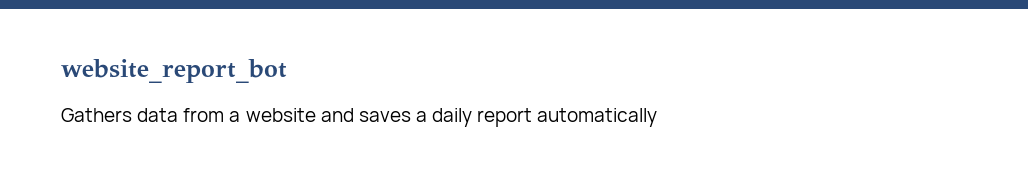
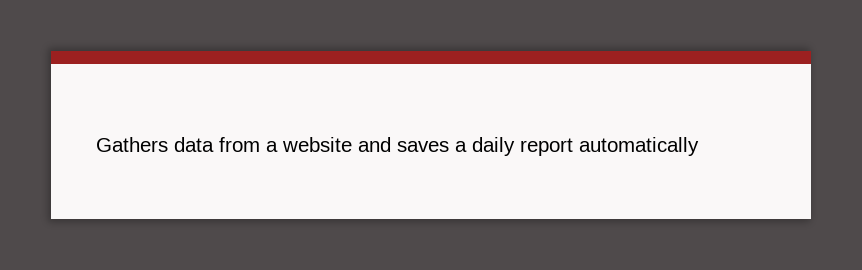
[61,59,287,83] website_report_bot // -> (96, 144) none

